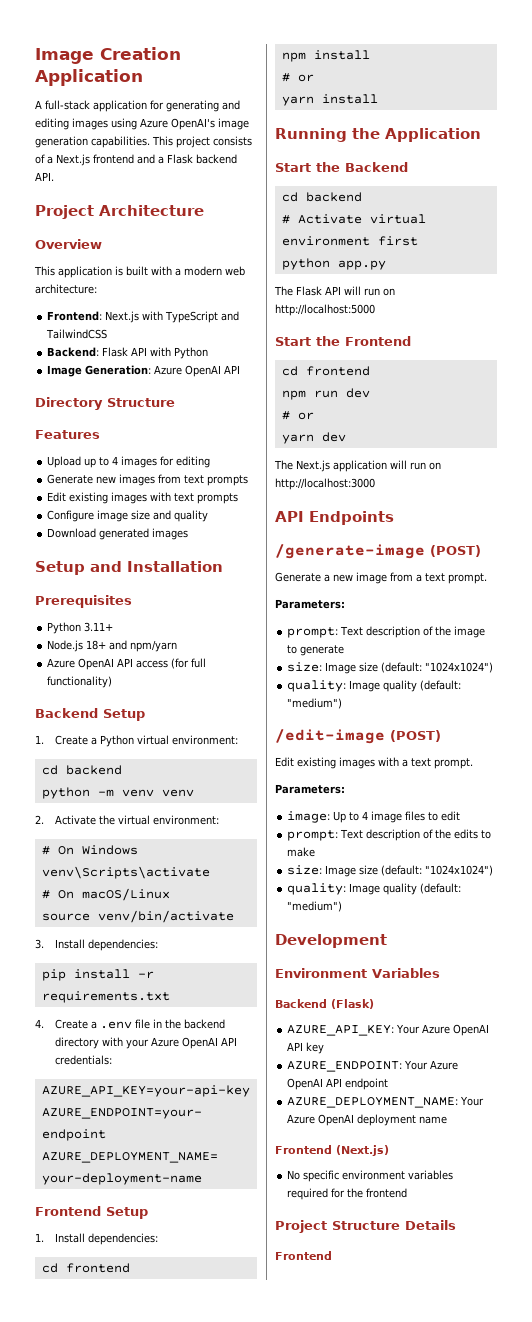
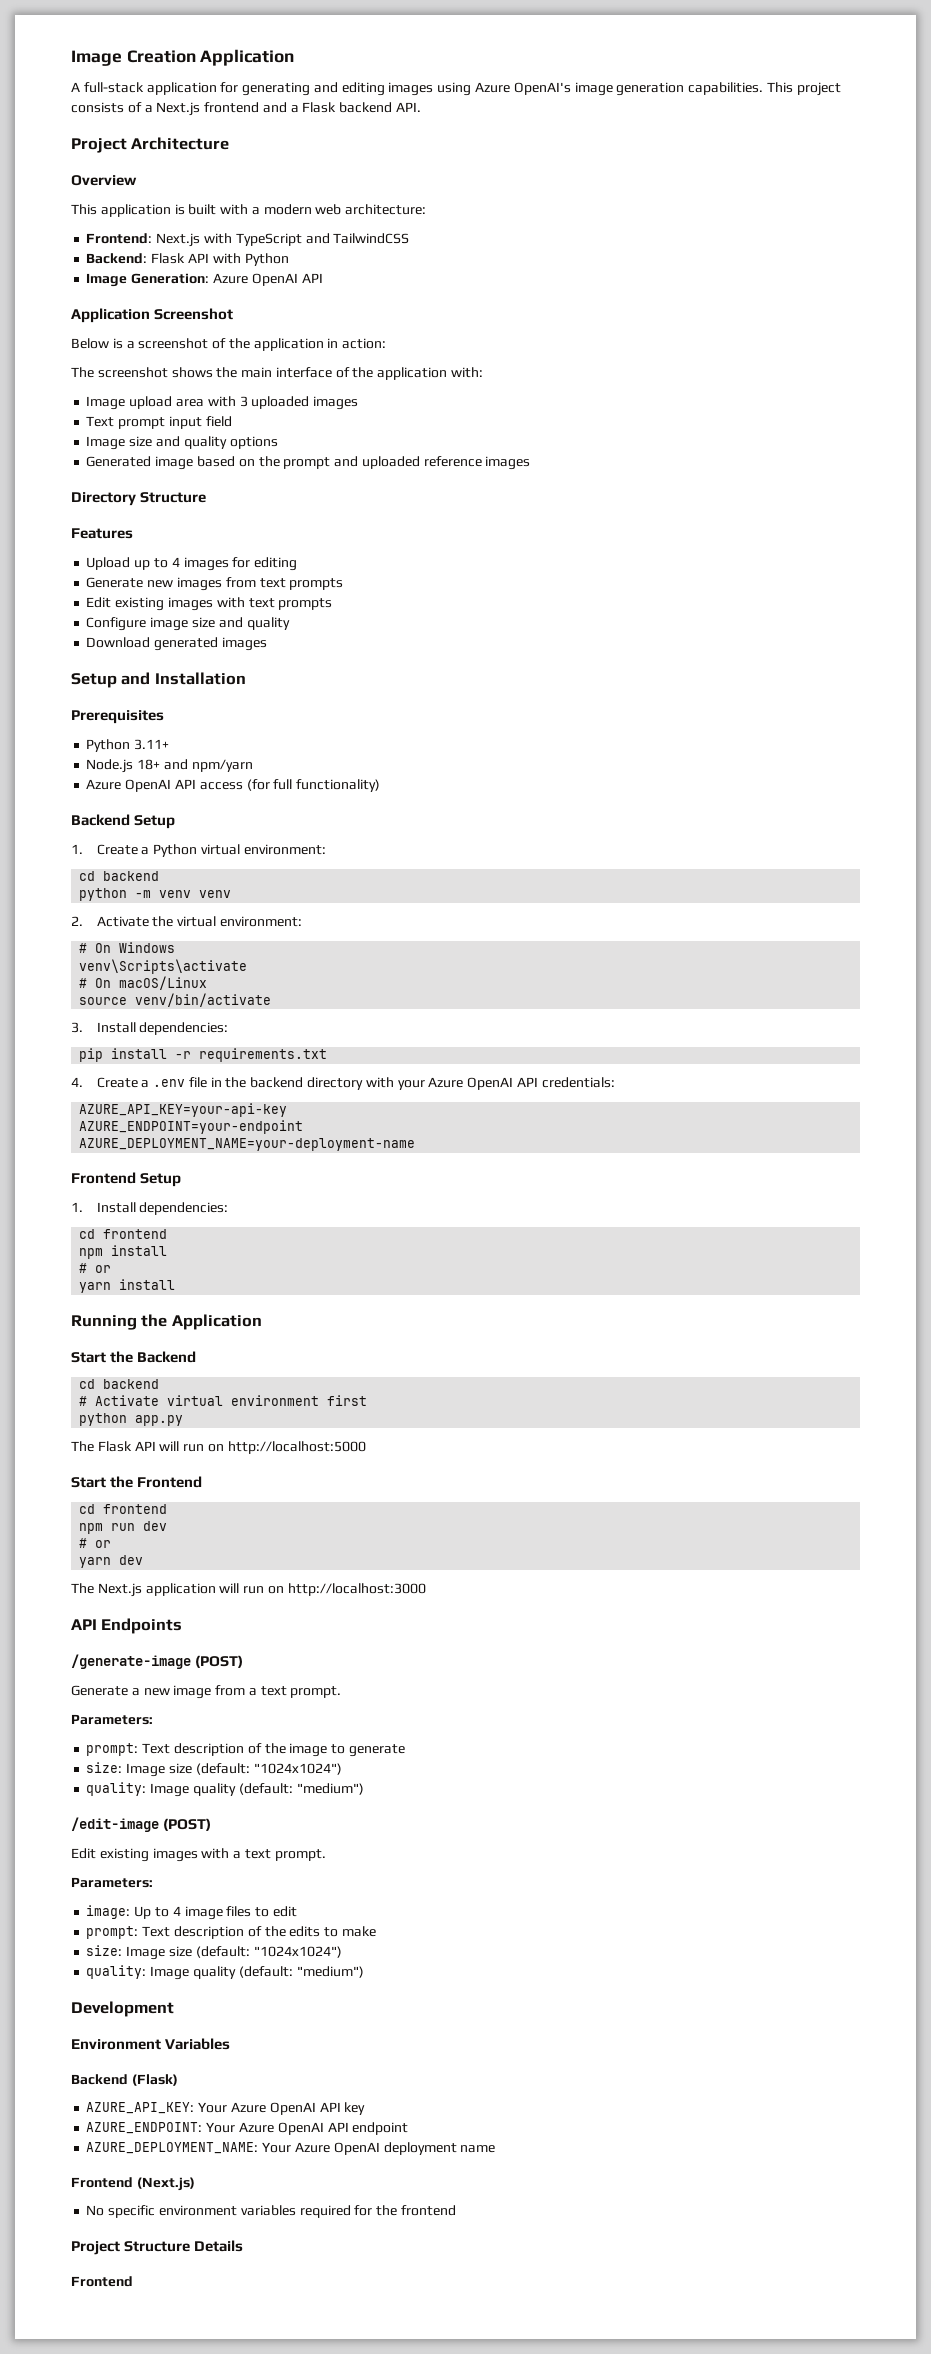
(241, 369) none -> [71,308,234,323] [71,338,387,351] [71,367,484,380] [86,396,359,410] [86,416,232,429] [86,436,278,450] [86,456,531,470] // Application Screenshot // Below is a screenshot of the application in action: // The screenshot shows the main interface of the application with: // Image upload area with 3 uploaded images // Text prompt input field // Image size and quality options // Generated image based on the prompt and uploaded reference images

